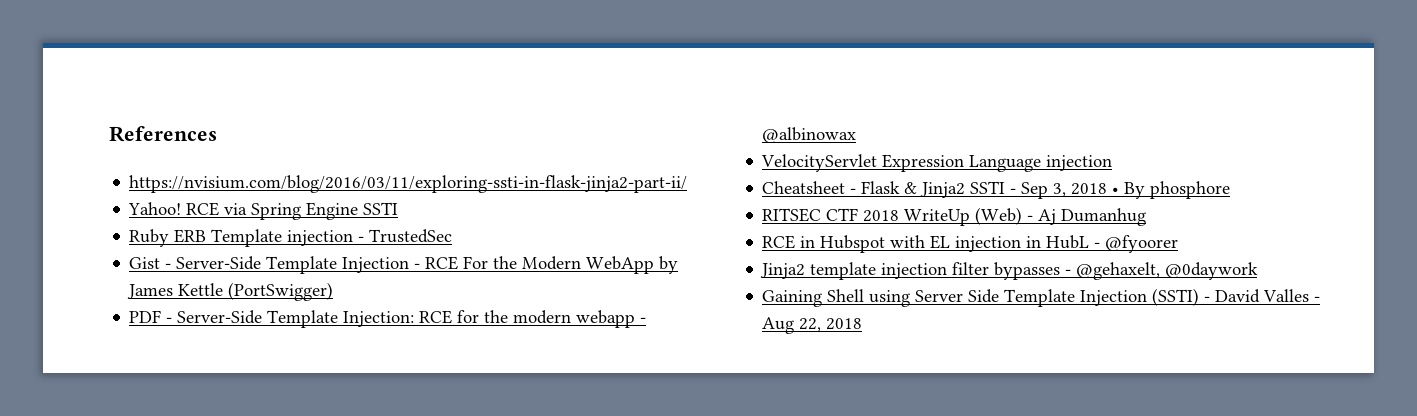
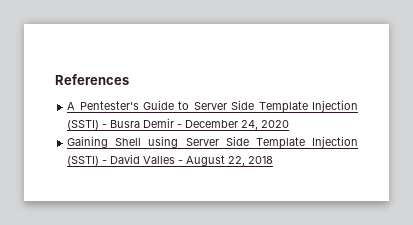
[129,175,688,193] [128,202,399,220] [129,229,453,247] [129,256,679,274] [127,282,334,301] [129,310,647,328] [762,127,857,143] [761,154,1113,172] [762,181,1231,199] [762,207,1147,226] [762,235,1179,253] [760,262,1259,280] https://nvisium.com/blog/2016/03/11/exploring-ssti-in-flask-jinja2-part-ii/ // Yahoo! RCE via Spring Engine SSTI // Ruby ERB Template injection - TrustedSec // Gist - Server-Side Template Injection - RCE For the Modern WebApp by James Kettle (PortSwigger) // PDF - Server-Side Template Injection: RCE for the modern webapp - @albinowax // VelocityServlet Expression Language injection // Cheatsheet - Flask & Jinja2 SSTI - Sep 3, 2018 • By phosphore // RITSEC CTF 2018 WriteUp (Web) - Aj Dumanhug // RCE in Hubspot with EL injection in HubL - @fyoorer // Jinja2 template injection filter bypasses - @gehaxelt, @0daywork -> [67,100,358,113] [67,118,290,130] A Pentester's Guide to Server Side Template Injection (SSTI) - Busra Demir - December 24, 2020
[762,317,795,334] Aug -> [186,155,226,166] August

